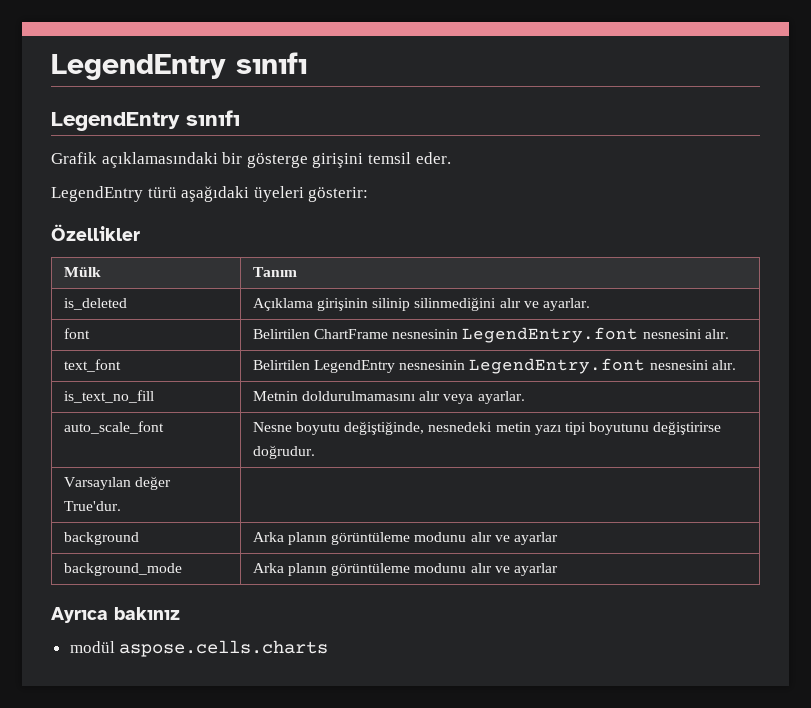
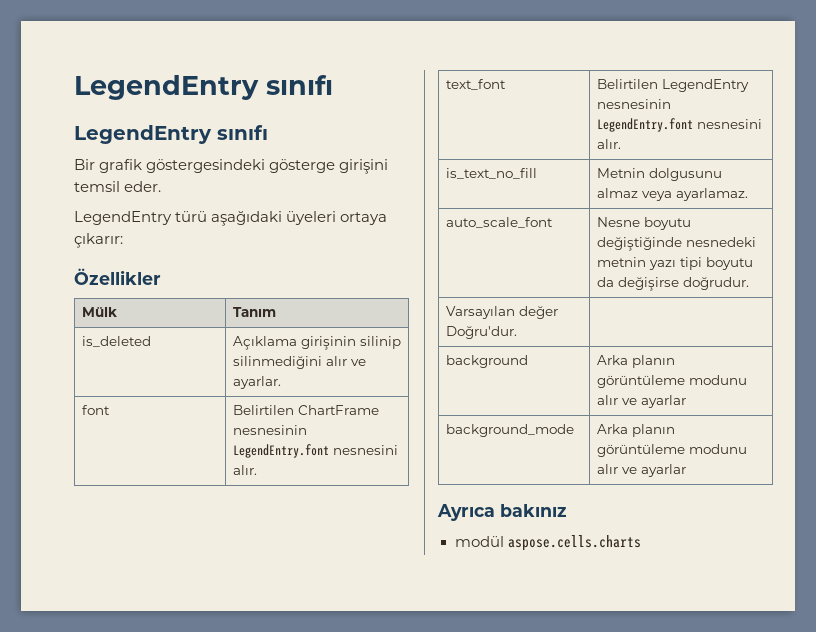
[51,152,243,168] Grafik açıklamasındaki bir -> [74,159,266,173] Bir grafik göstergesindeki
[308,187,369,202] gösterir: -> [340,212,388,225] [74,233,123,248] ortaya çıkarır:
[302,391,525,404] doldurulmamasını alır veya ayarlar. -> [648,168,722,181] [596,188,748,201] dolgusunu almaz veya ayarlamaz.
[344,421,722,435] değiştiğinde, nesnedeki metin yazı tipi boyutunu değiştirirse -> [596,237,756,251] [596,257,753,270] [596,277,679,291] değiştiğinde nesnedeki metnin yazı tipi boyutu da değişirse
[63,501,121,511] True'dur. -> [445,326,517,339] Doğru'dur.

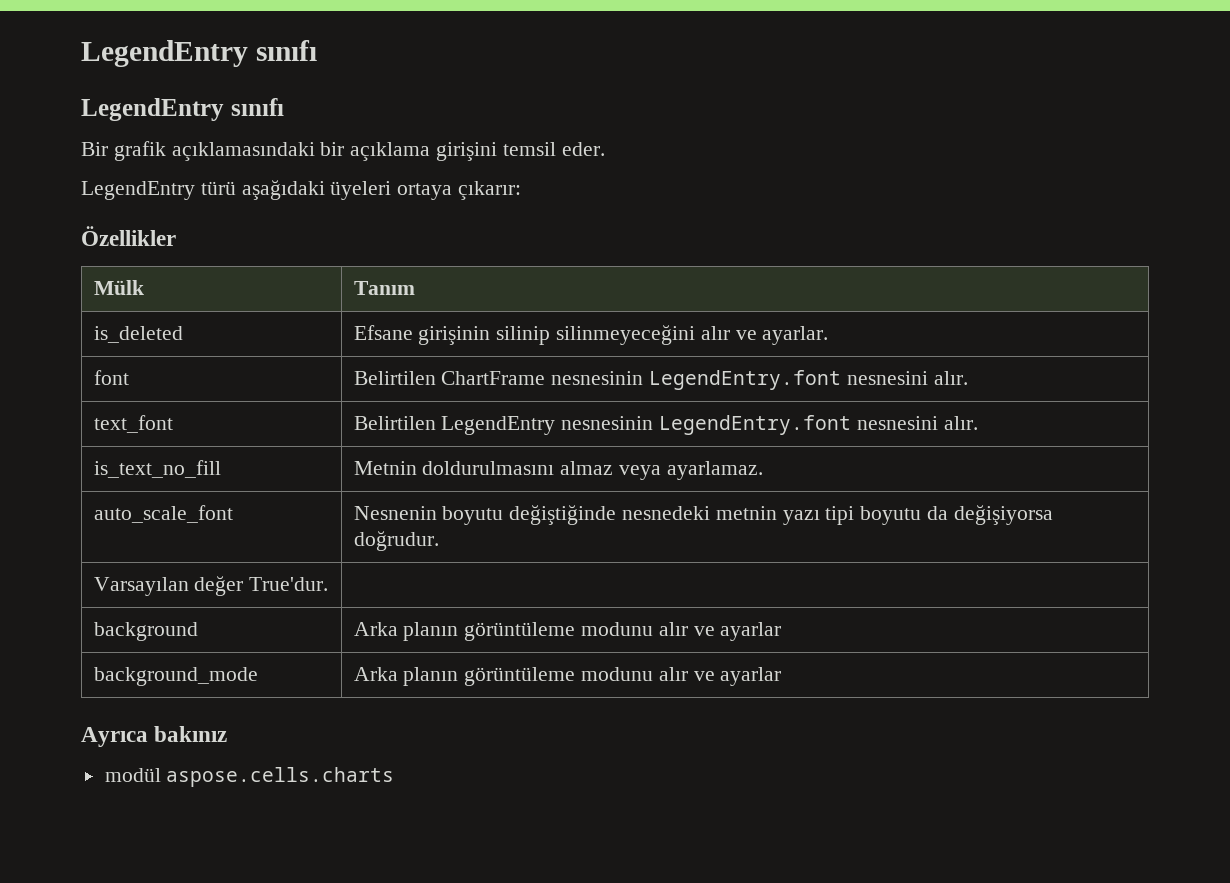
[146,159,336,173] göstergesindeki gösterge -> [171,142,431,161] açıklamasındaki bir açıklama
[232,336,297,350] Açıklama -> [353,325,413,340] Efsane
[232,356,322,369] silinmediğini -> [555,325,695,345] silinmeyeceğini
[648,168,722,181] dolgusunu -> [422,461,555,475] doldurulmasını
[596,217,640,227] Nesne -> [353,506,437,520] Nesnenin
[617,277,679,291] değişirse -> [953,505,1053,525] değişiyorsa
[445,326,517,339] Doğru'dur. -> [249,577,329,591] True'dur.

